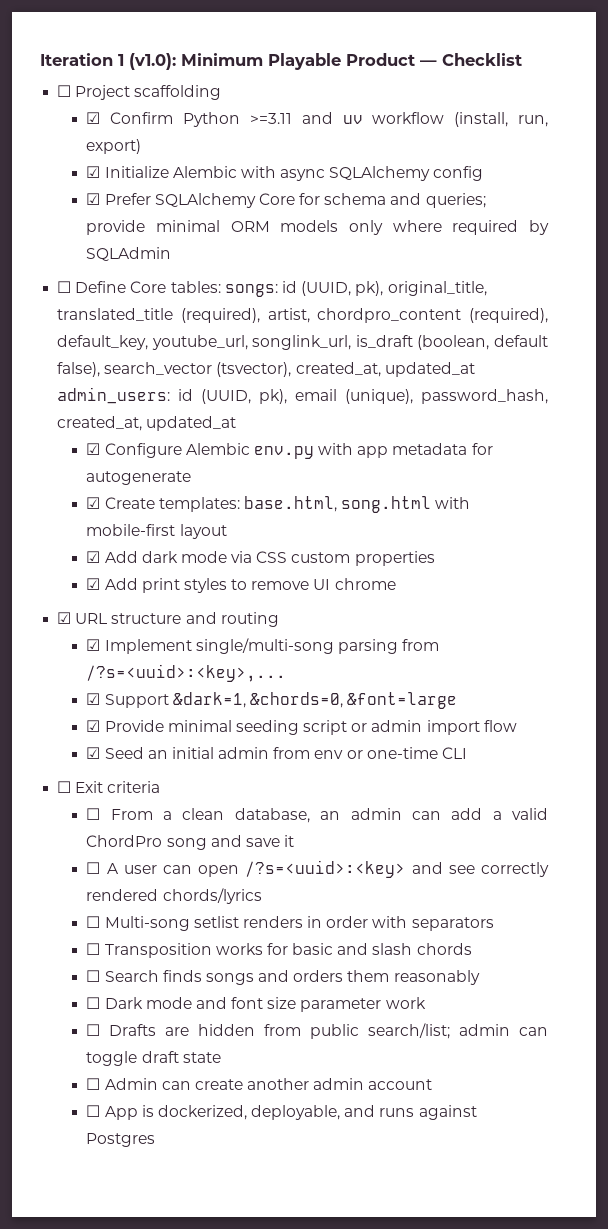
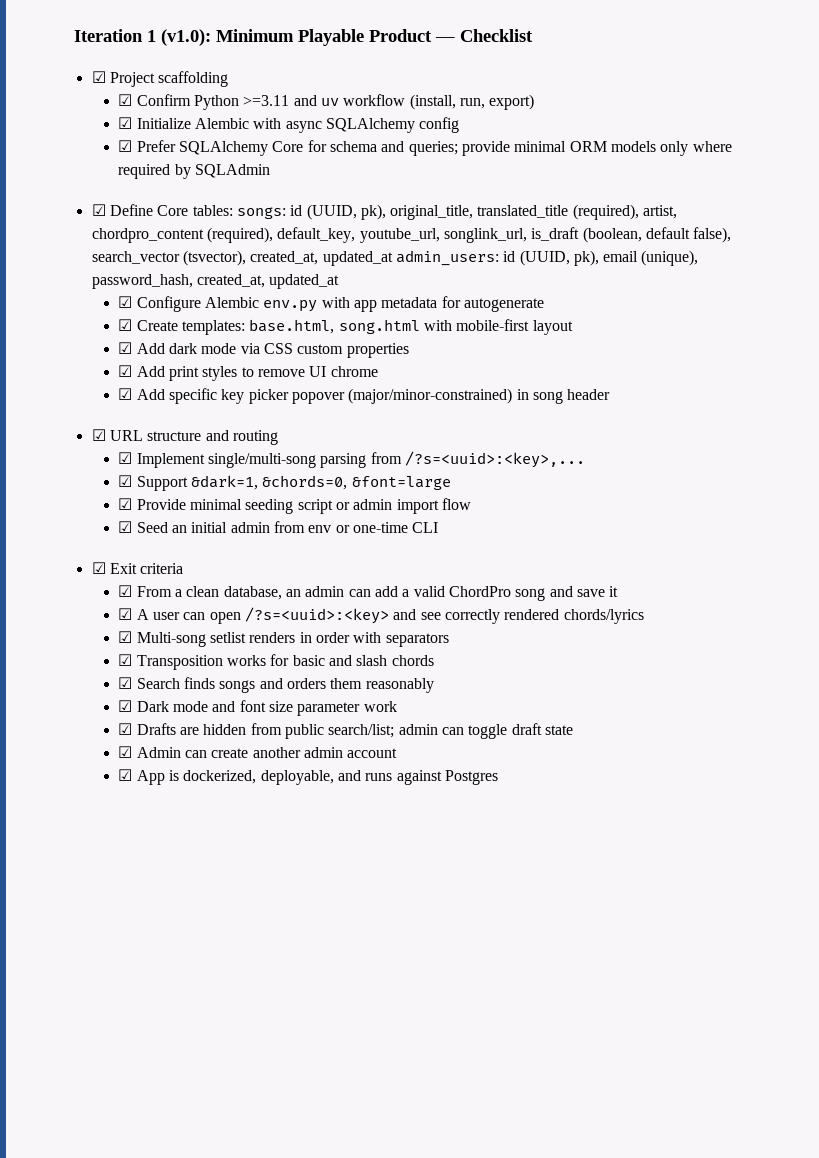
[57,85,72,97] ☐ -> [91,71,106,83] ☑
[57,281,72,293] ☐ -> [91,204,106,216] ☑
(396, 584) none -> [118,388,611,404] // ☑ Add specific key picker popover (major/minor-constrained) in song header
[57,781,72,793] ☐ -> [91,562,106,574] ☑
[86,808,101,820] ☐ -> [118,585,133,597] ☑
[86,862,101,874] ☐ -> [118,608,133,620] ☑
[86,916,101,928] ☐ -> [118,631,133,643] ☑
[86,943,101,955] ☐ -> [118,654,133,666] ☑
[86,970,101,982] ☐ -> [118,677,133,689] ☑
[86,997,101,1009] ☐ -> [118,700,133,712] ☑
[86,1024,101,1036] ☐ -> [118,723,133,735] ☑
[86,1078,101,1090] ☐ -> [118,746,133,758] ☑
[86,1105,101,1117] ☐ -> [118,769,133,781] ☑

